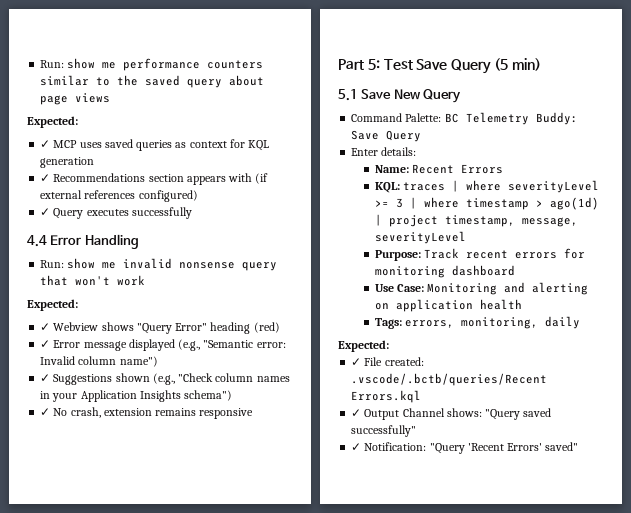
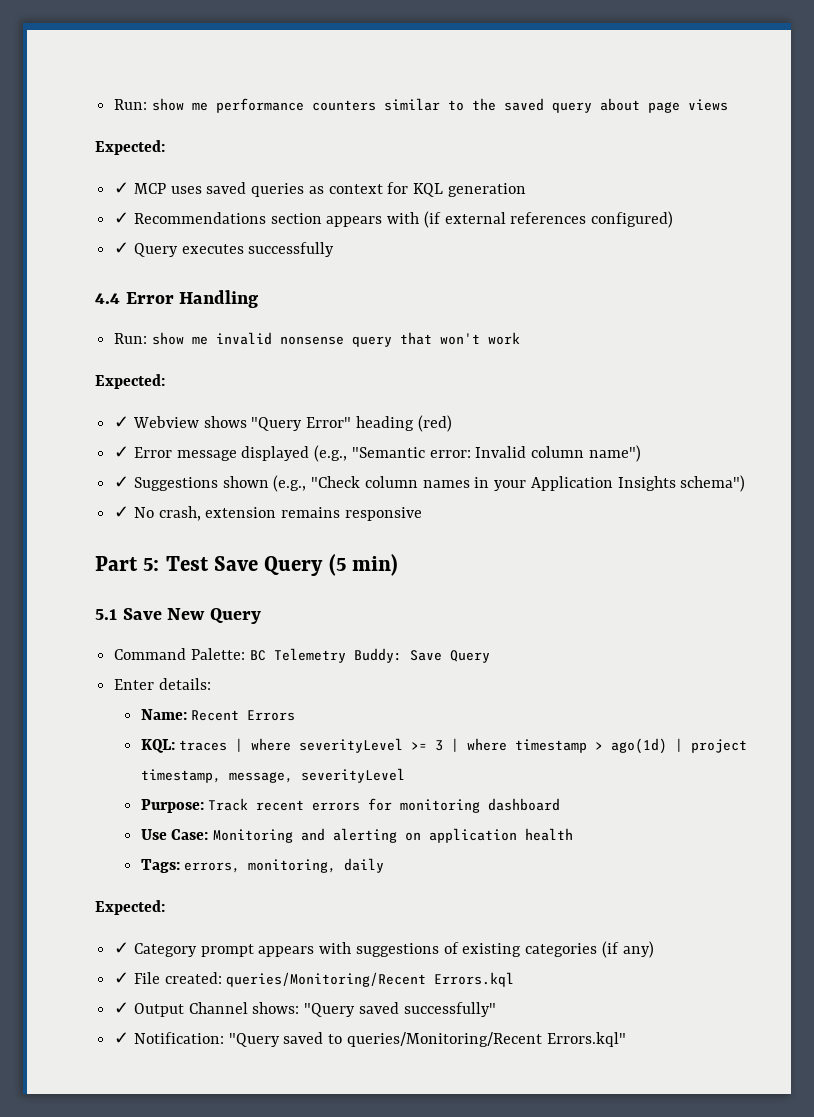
(389, 346) none -> [114,941,654,958] // ✓ Category prompt appears with suggestions of existing categories (if any)
[351,373,548,386] .vscode/.bctb/queries/Recent -> [226,972,427,987] queries/Monitoring/Recent
[467,442,579,451] 'Recent Errors' saved" -> [283,1032,626,1047] saved to queries/Monitoring/Recent Errors.kql"

